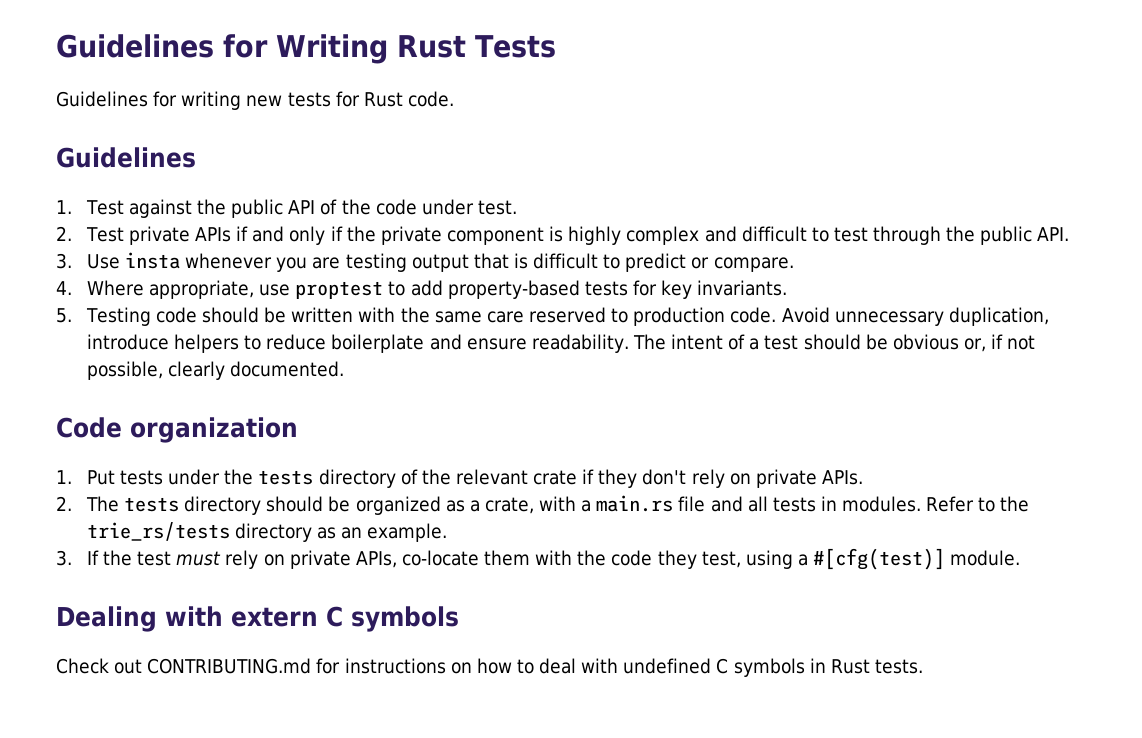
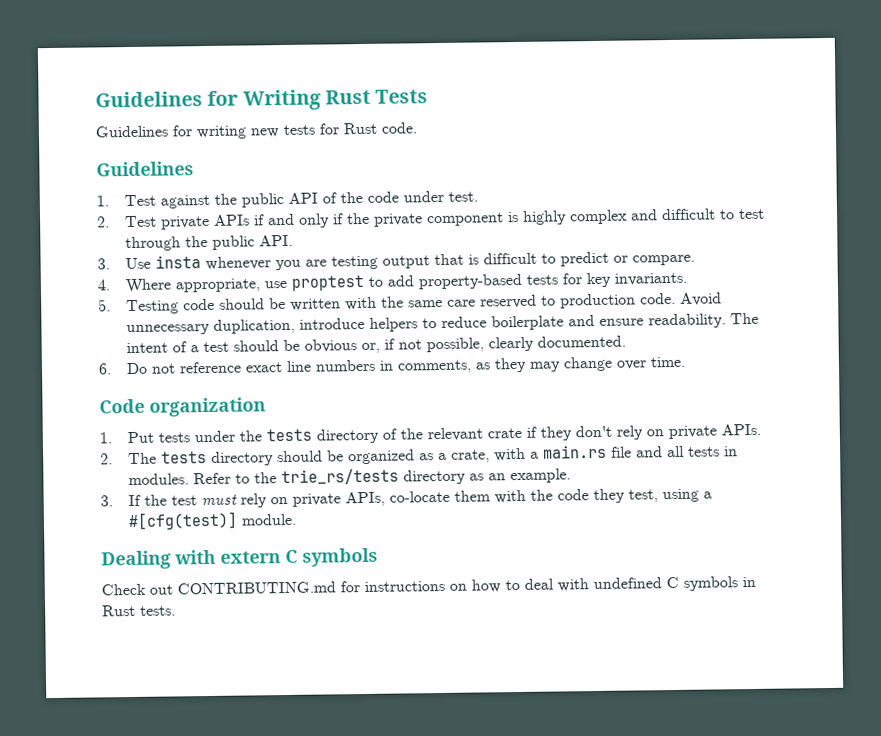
(345, 369) none -> [98,356,686,375] // 6. Do not reference exact line numbers in comments, as they may change over time.

